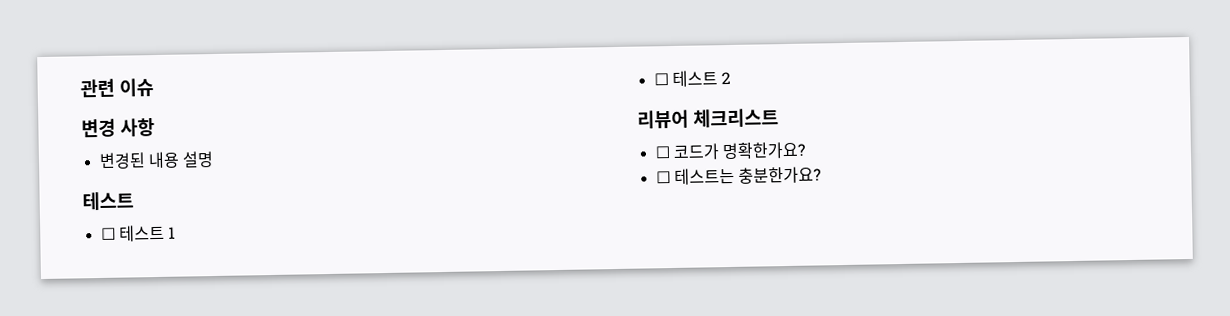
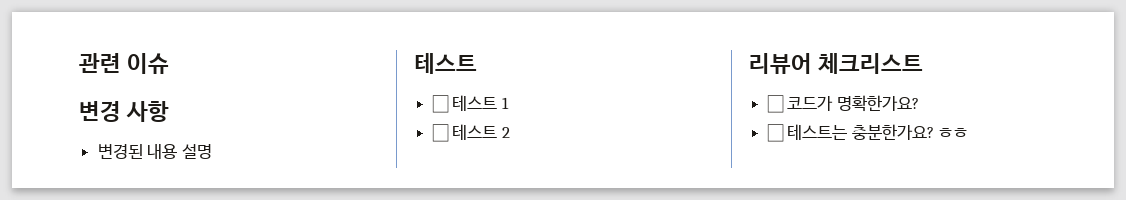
(822, 175) none -> [938,128,969,138] ㅎㅎ

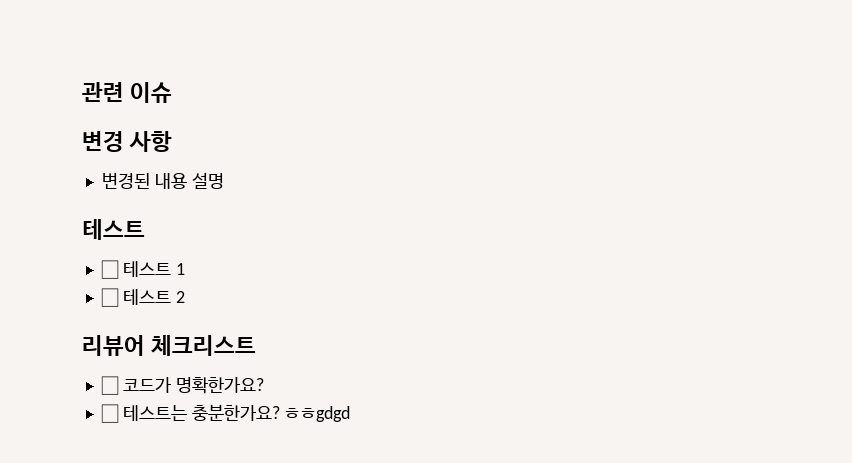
[938,128,969,138] ㅎㅎ -> [284,406,351,422] ㅎㅎgdgd

